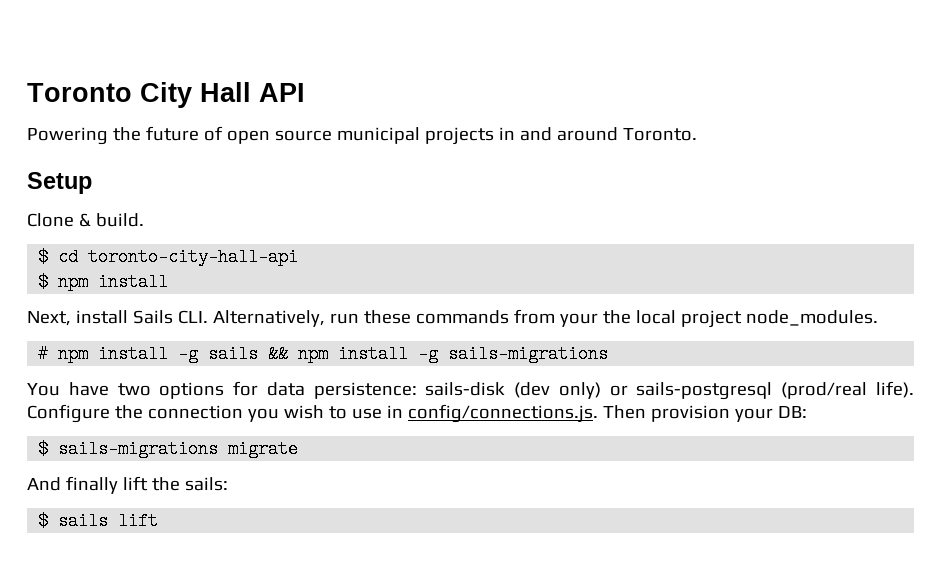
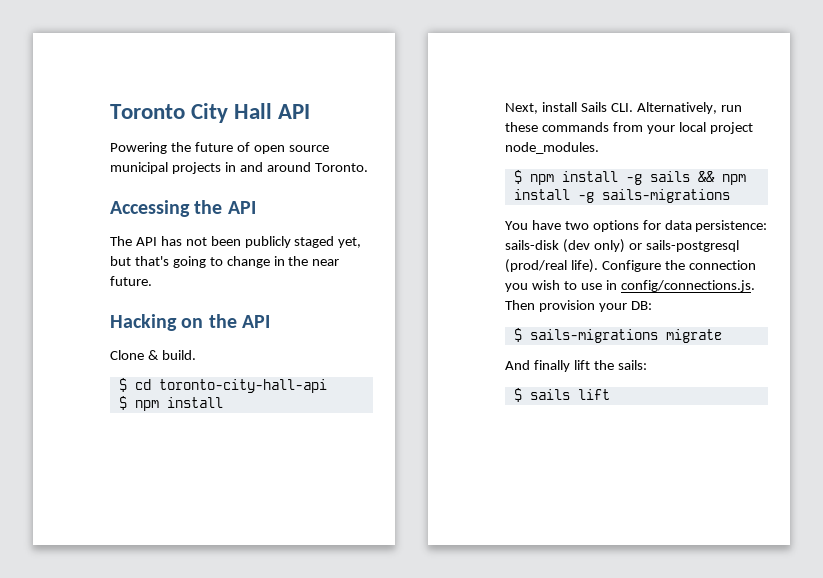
[27,172,92,194] Setup -> [110,200,256,217] [110,236,362,248] [110,256,340,268] [110,276,152,286] [110,314,270,331] Accessing the API // The API has not been publicly staged yet, but that's going to change in the near future. // Hacking on the API
[602,310,631,324] the -> (675, 129) none
[38,345,49,363] # -> [513,170,522,184] $

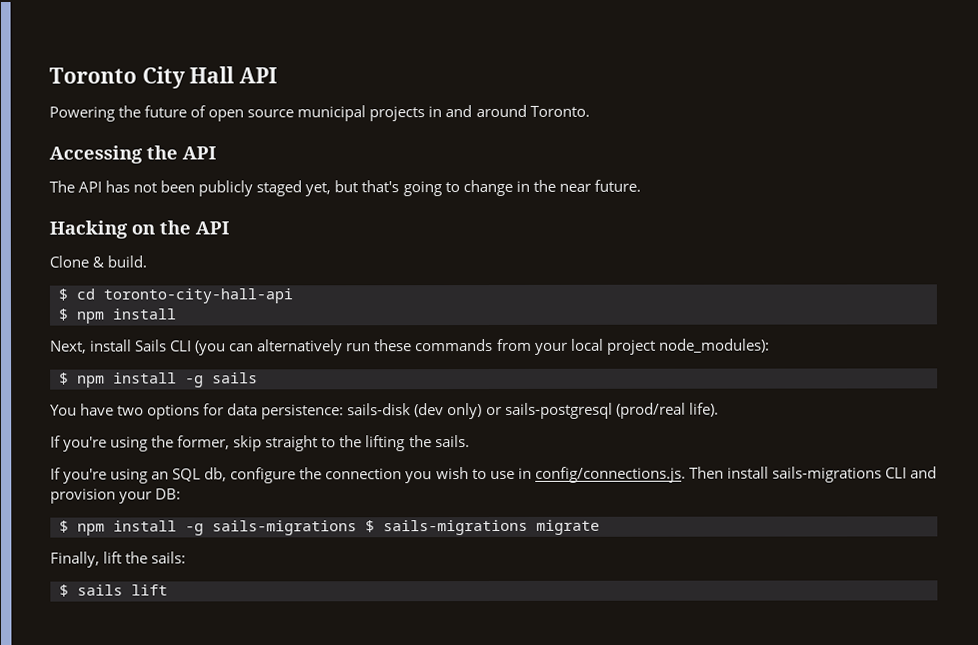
[610,102,717,114] CLI. Alternatively, -> [170,339,344,356] CLI (you can alternatively
[505,142,599,154] node_modules. -> [658,338,770,353] node_modules):
[697,171,746,185] [513,189,730,203] && npm install -g sails-migrations -> (258, 378) none
[601,260,661,272] Configure -> [50,435,470,452] [50,467,297,484] // If you're using the former, skip straight to the lifting the sails. // If you're using an SQL db, configure
(535, 305) none -> [726,466,937,483] install sails-migrations CLI and
(522, 335) none -> [77,520,375,536] npm install -g sails-migrations $
[505,360,570,372] And finally -> [50,551,100,568] Finally,

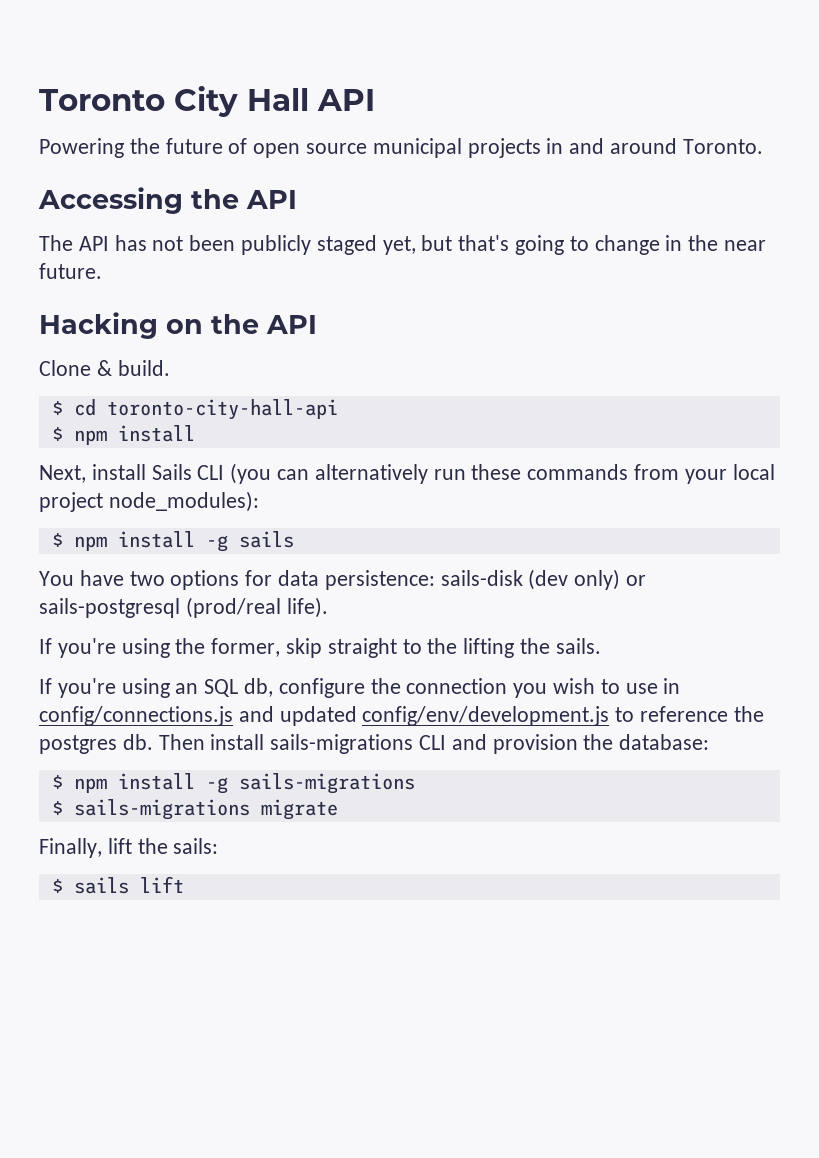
[534,466,686,483] config/connections.js. -> [39,706,764,726] [39,734,153,754] config/connections.js and updated config/env/development.js to reference the postgres db.
[119,488,182,504] your DB: -> [583,734,710,750] the database:
(357, 528) none -> (415, 783) //

